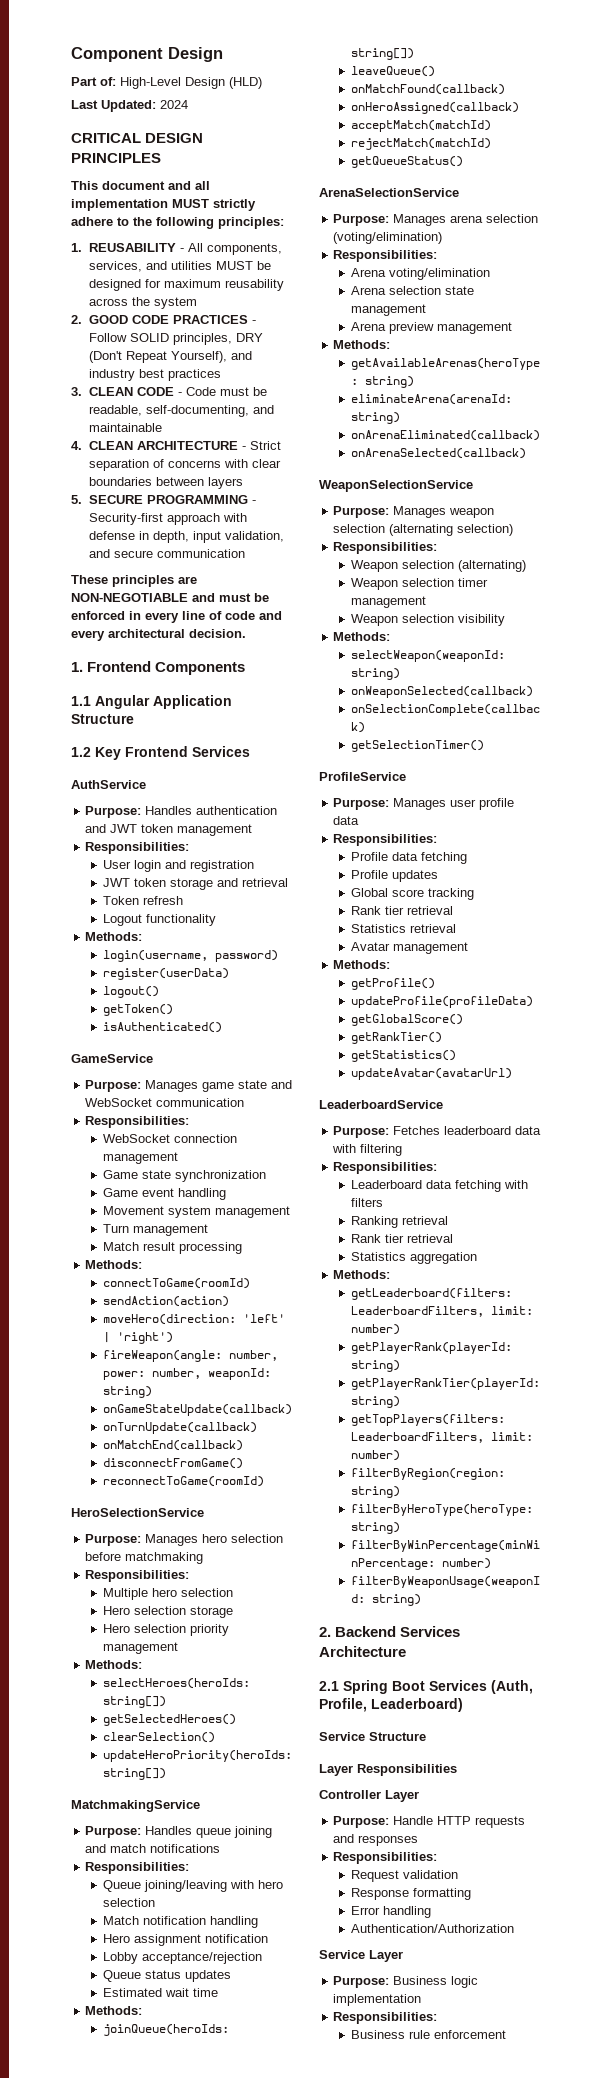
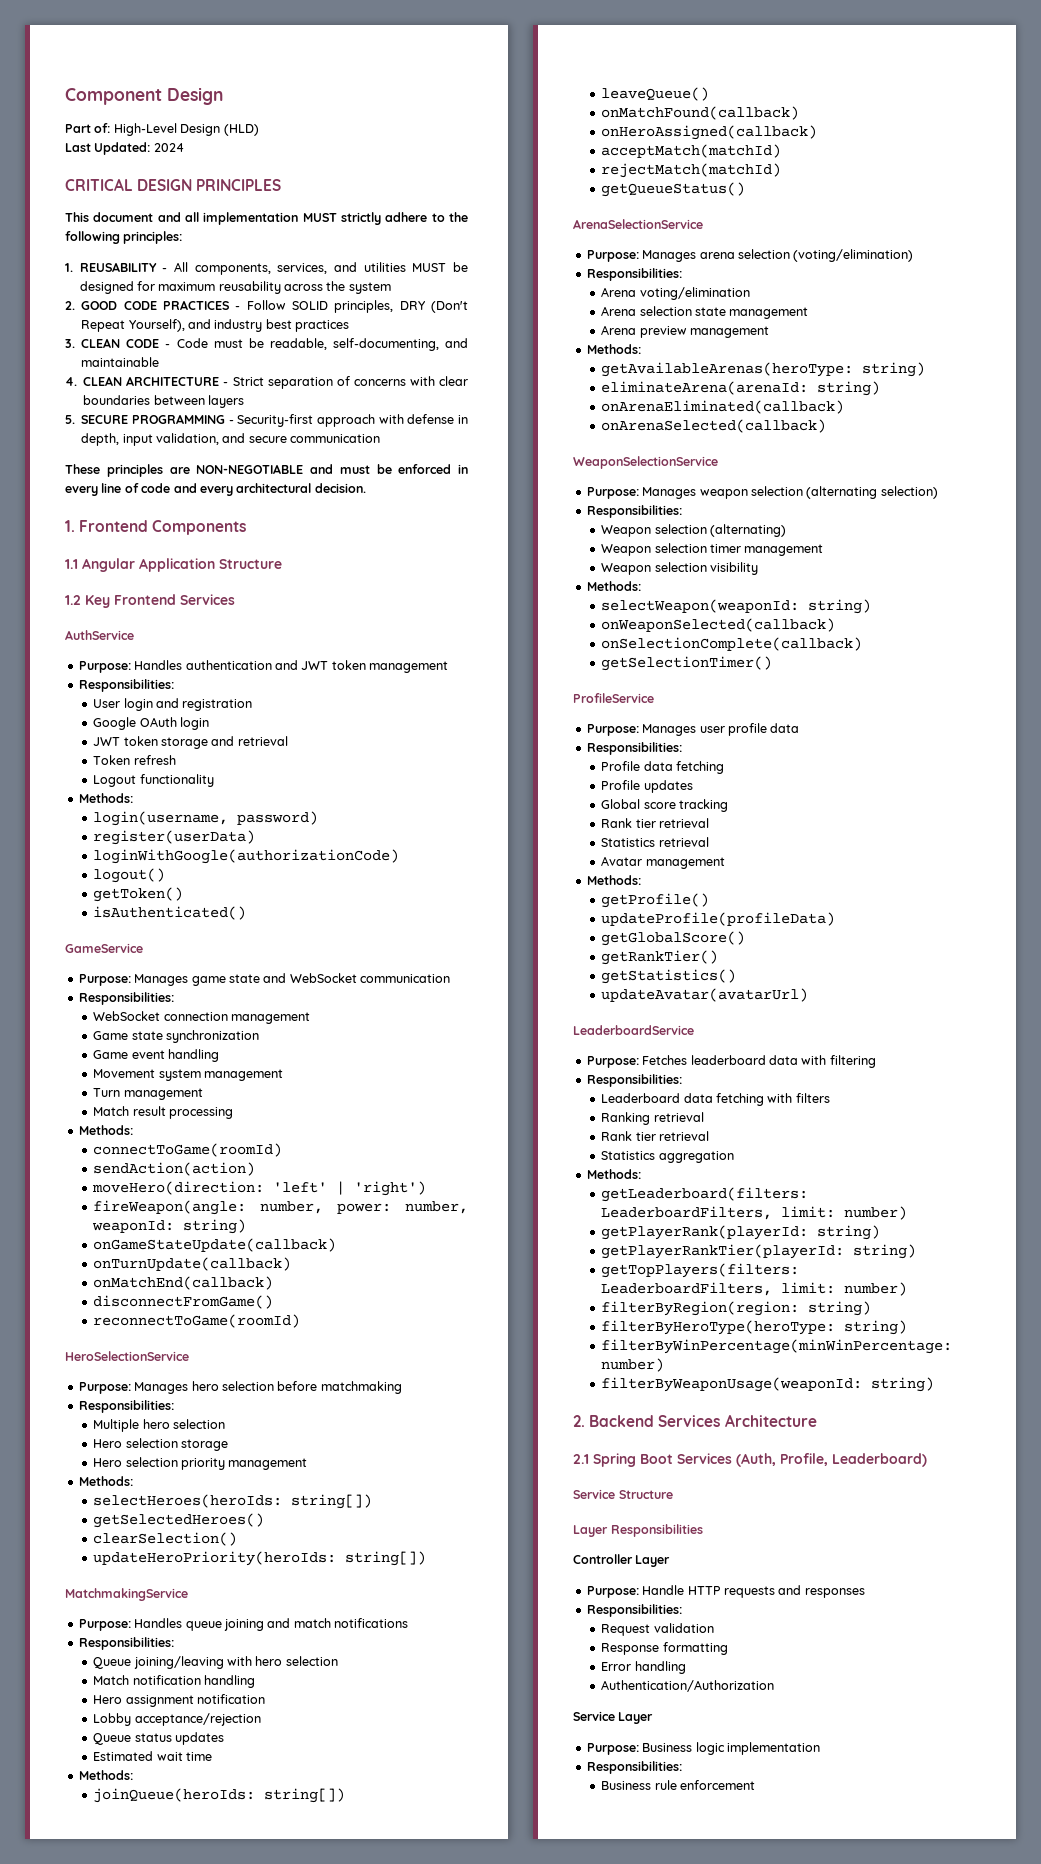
(255, 866) none -> [93,717,210,730] // Google OAuth login
(230, 974) none -> [93,849,400,864] // loginWithGoogle(authorizationCode)

